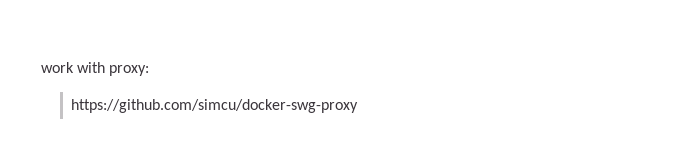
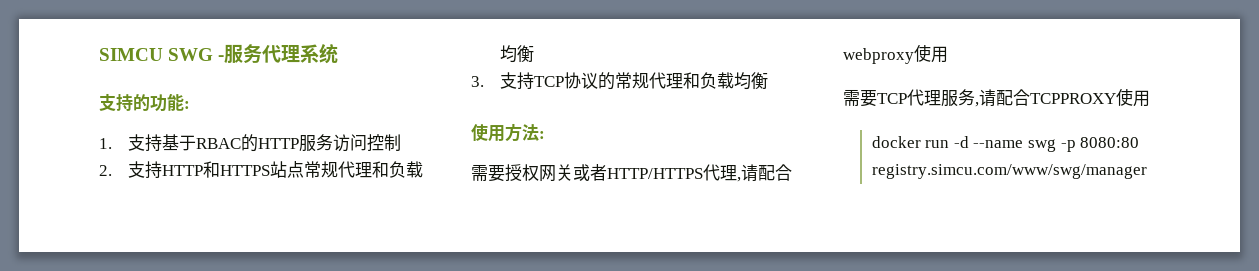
[41,62,150,76] [71,99,359,113] work with proxy: // https://github.com/simcu/docker-swg-proxy -> [99,43,339,64] [99,93,190,112] [99,134,401,152] [99,161,423,179] [499,45,534,63] [471,72,768,90] [471,123,545,142] [471,164,792,182] [843,44,948,64] [843,88,1150,107] [871,136,1140,152] [871,164,1147,179] SIMCU SWG -服务代理系统 // 支持的功能: // 1.支持基于RBAC的HTTP服务访问控制 // 2.支持HTTP和HTTPS站点常规代理和负载均衡 // 3.支持TCP协议的常规代理和负载均衡 // 使用方法: // 需要授权网关或者HTTP/HTTPS代理,请配合webproxy使用 // 需要TCP代理服务,请配合TCPPROXY使用 // docker run -d --name swg -p 8080:80 registry.simcu.com/www/swg/manager

